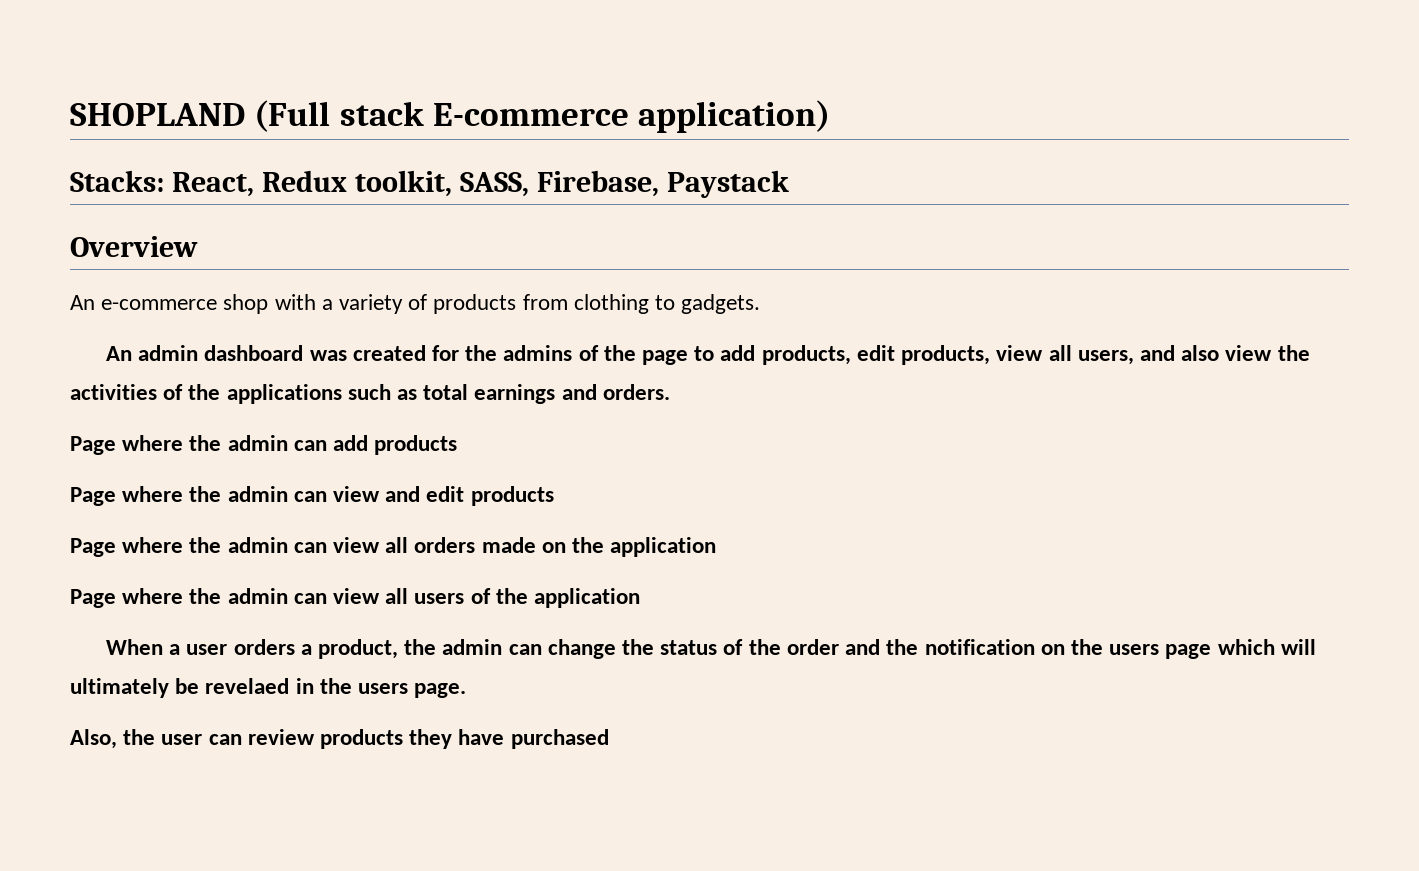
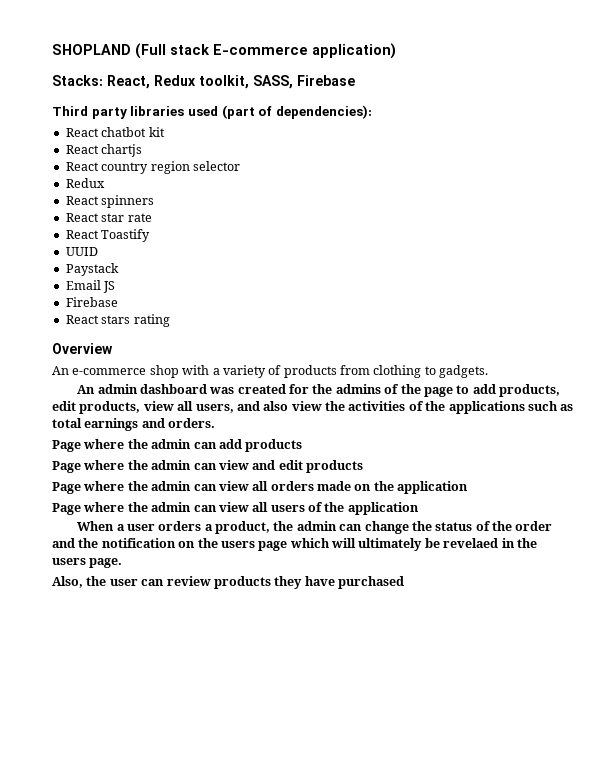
[536,170,789,198] Firebase, Paystack -> [297,75,355,86] [52,105,372,119] [65,127,165,137] [65,144,143,157] [65,161,240,174] [65,178,105,188] [65,195,155,208] [65,213,152,222] [65,229,151,242] [65,247,98,256] [65,263,119,276] [65,280,116,293] [65,297,118,307] [65,314,170,327] Firebase // Third party libraries used (part of dependencies): // React chatbot kit // React chartjs // React country region selector // Redux // React spinners // React star rate // React Toastify // UUID // Paystack // Email JS // Firebase // React stars rating

